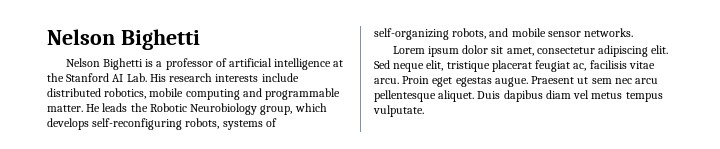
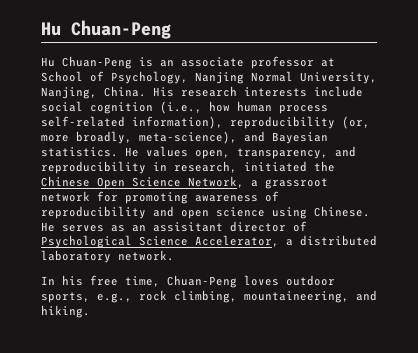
[47,29,200,50] [65,58,344,70] [47,73,299,82] [47,88,341,100] [47,103,327,115] [47,118,277,130] [374,28,634,40] [392,45,669,57] [374,60,655,72] [374,76,659,87] [374,90,663,102] [373,105,424,117] Nelson Bighetti // Nelson Bighetti is a professor of artificial intelligence at the Stanford AI Lab. His research interests include distributed robotics, mobile computing and programmable matter. He leads the Robotic Neurobiology group, which develops self-reconfiguring robots, systems of self-organizing robots, and mobile sensor networks. // Lorem ipsum dolor sit amet, consectetur adipiscing elit. Sed neque elit, tristique placerat feugiat ac, facilisis vitae arcu. Proin eget egestas augue. Praesent ut sem nec arcu pellentesque aliquet. Duis dapibus diam vel metus tempus vulputate. -> [41,20,171,39] [41,56,335,69] [41,71,377,84] [41,86,363,99] [41,101,328,114] [41,116,370,129] [41,131,328,144] [41,146,356,159] [41,161,335,174] [41,176,328,189] [41,191,279,204] [41,206,370,219] [41,221,307,232] [41,235,377,248] [41,250,174,263] [41,275,335,288] [41,290,377,303] [41,305,90,318] Hu Chuan-Peng // Hu Chuan-Peng is an associate professor at School of Psychology, Nanjing Normal University, Nanjing, China. His research interests include social cognition (i.e., how human process self-related information), reproducibility (or, more broadly, meta-science), and Bayesian statistics. He values open, transparency, and reproducibility in research, initiated the Chinese Open Science Network, a grassroot network for promoting awareness of reproducibility and open science using Chinese. He serves as an assisitant director of Psychological Science Accelerator, a distributed laboratory network. // In his free time, Chuan-Peng loves outdoor sports, e.g., rock climbing, mountaineering, and hiking.

